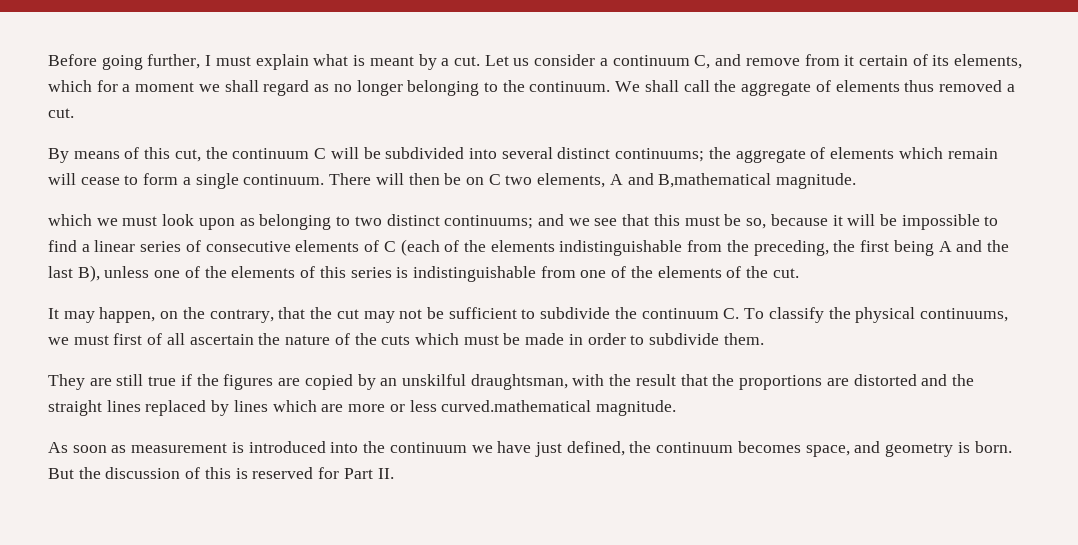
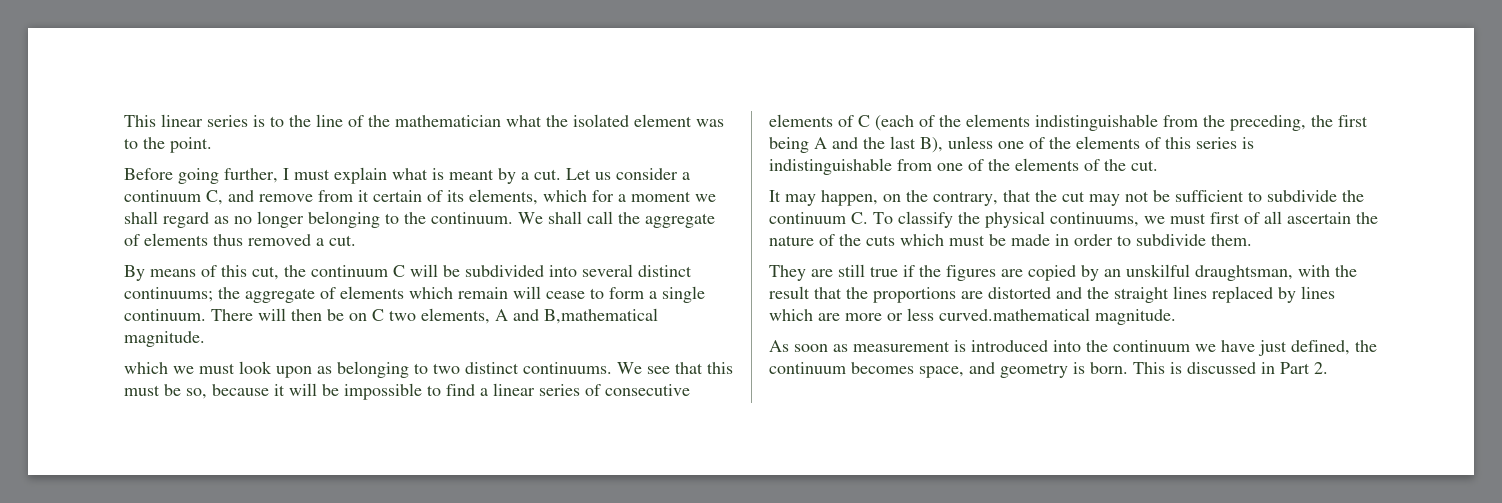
(48, 60) none -> [124,114,724,127] [124,137,212,153] This linear series is to the line of the mathematician what the isolated element was to the point. //
[444,214,590,229] continuums; and we -> [523,362,642,374] continuums. We
[48,467,394,479] But the discussion of this is reserved for Part II. -> [1133,362,1328,374] This is discussed in Part 2.

